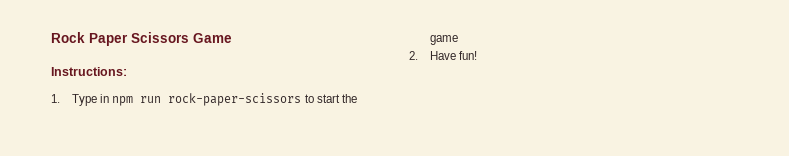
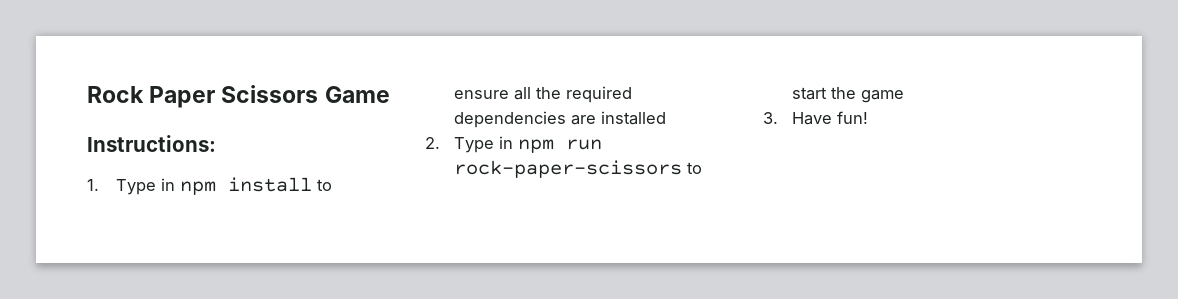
(134, 101) none -> [228,177,333,192] [454,86,633,103] [454,111,667,128] [425,136,555,153] install to ensure all the required dependencies are installed // 2. Type in npm
[409,51,418,60] 2. -> [763,112,778,124] 3.

